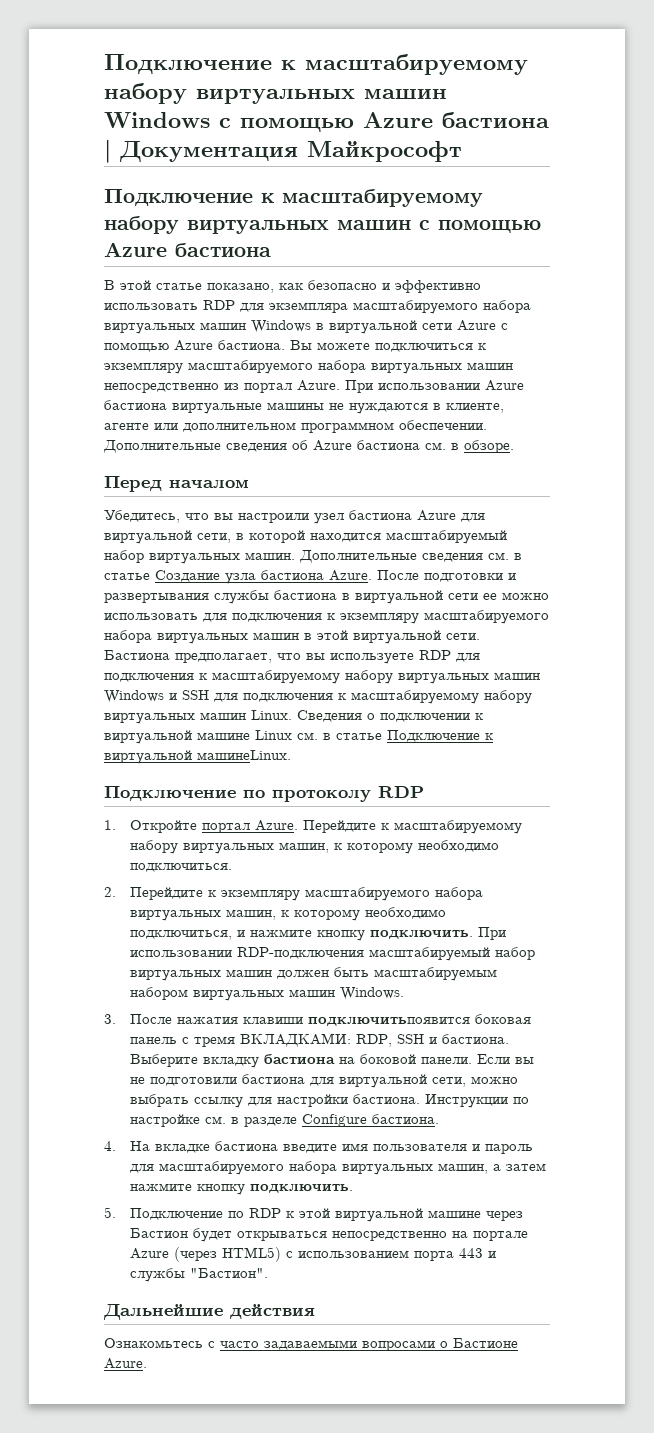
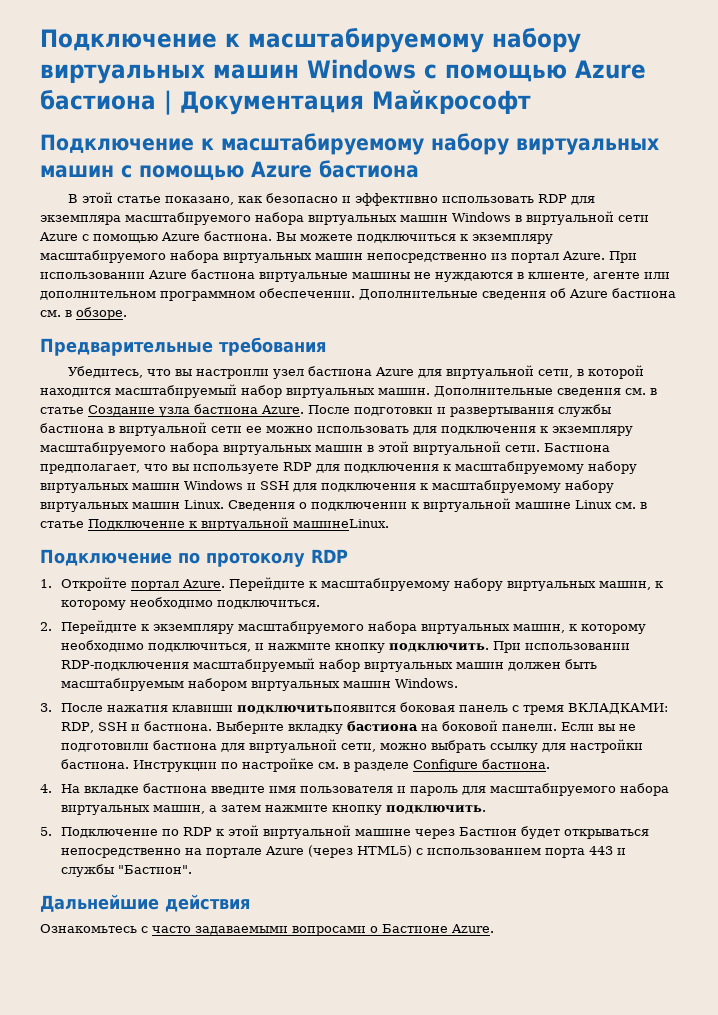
[104,476,249,492] Перед началом -> [40,337,326,356] Предварительные требования

